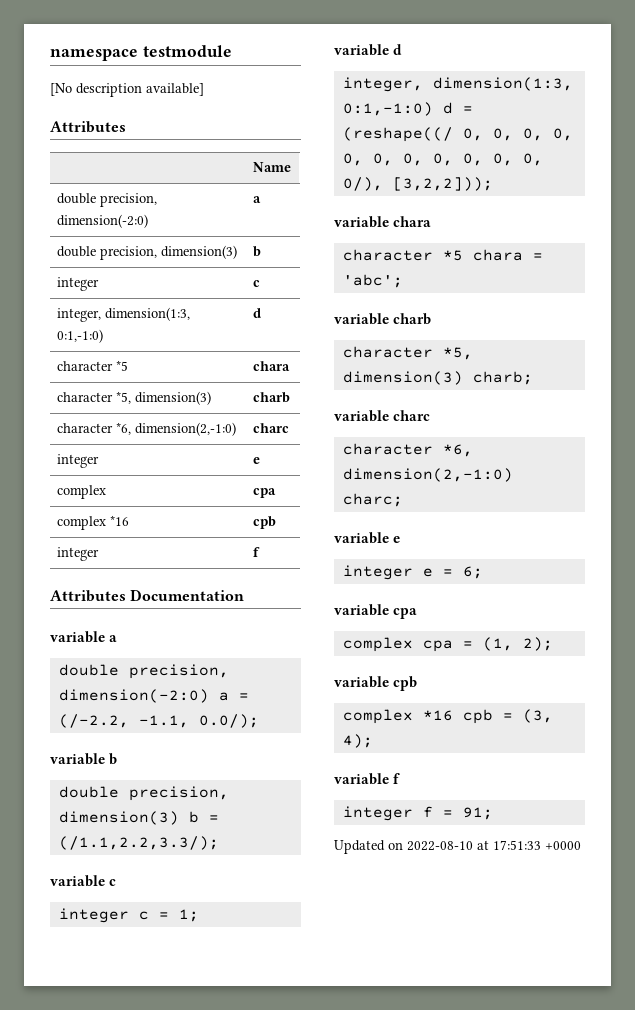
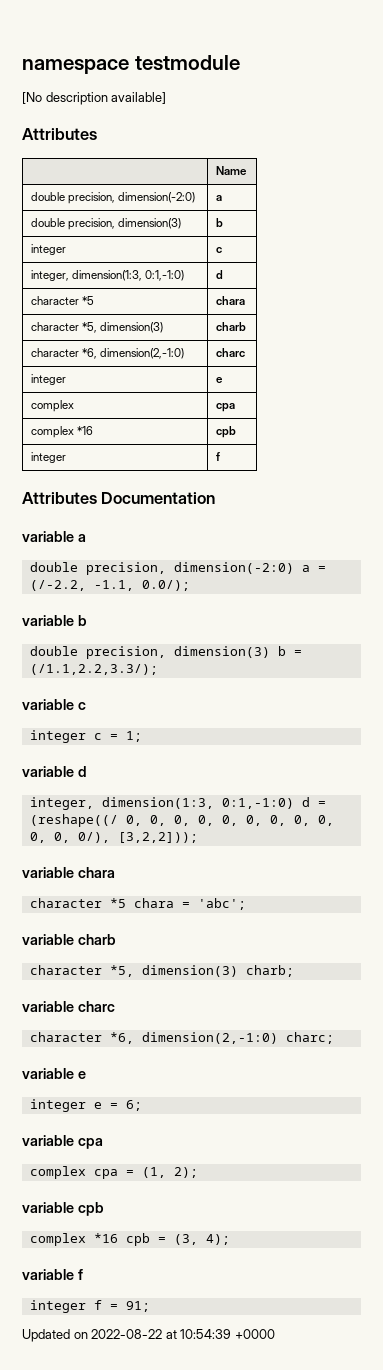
[407,840,541,851] 2022-08-10 at 17:51:33 -> [91,1329,232,1339] 2022-08-22 at 10:54:39

